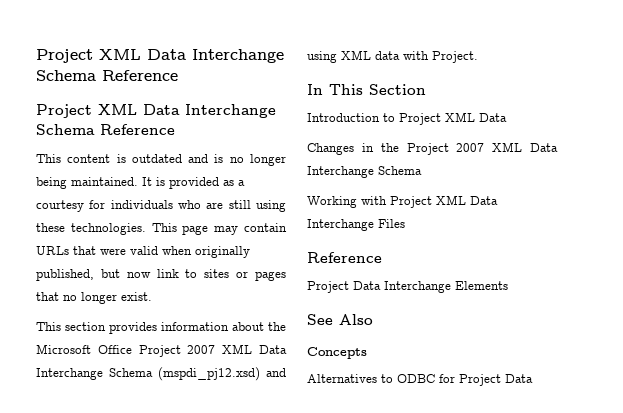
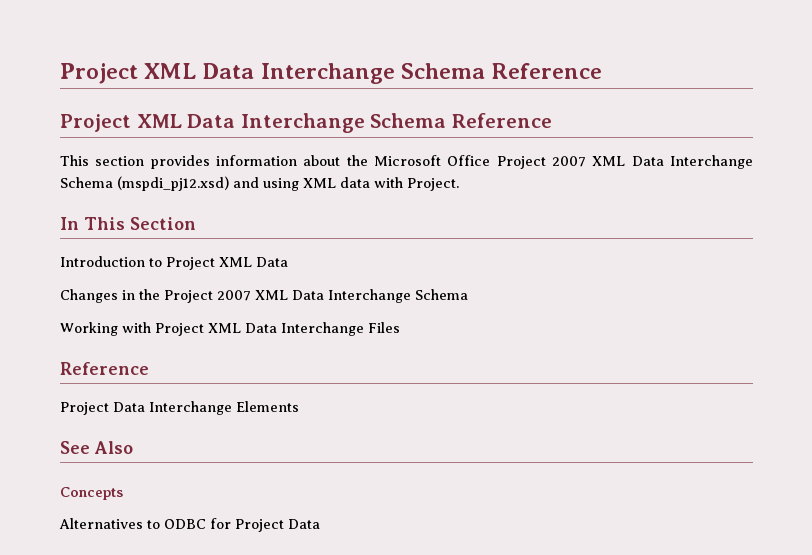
[36,154,286,166] [36,177,245,189] [36,200,287,212] [36,223,287,235] [36,246,250,258] [36,269,286,281] [36,292,152,304] // This content is outdated and is no longer being maintained. It is provided as a courtesy for individuals who are still using these technologies. This page may contain URLs that were valid when originally published, but now link to sites or pages that no longer exist. -> (552, 120) none

